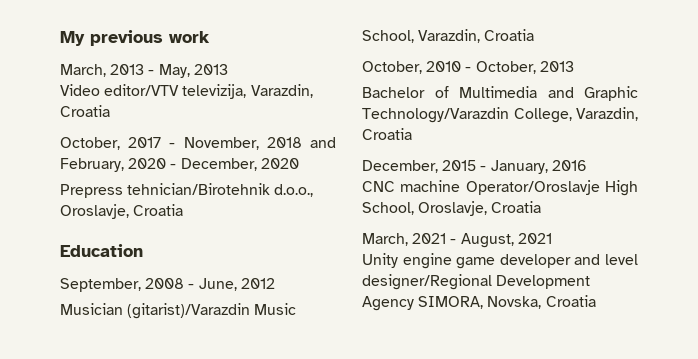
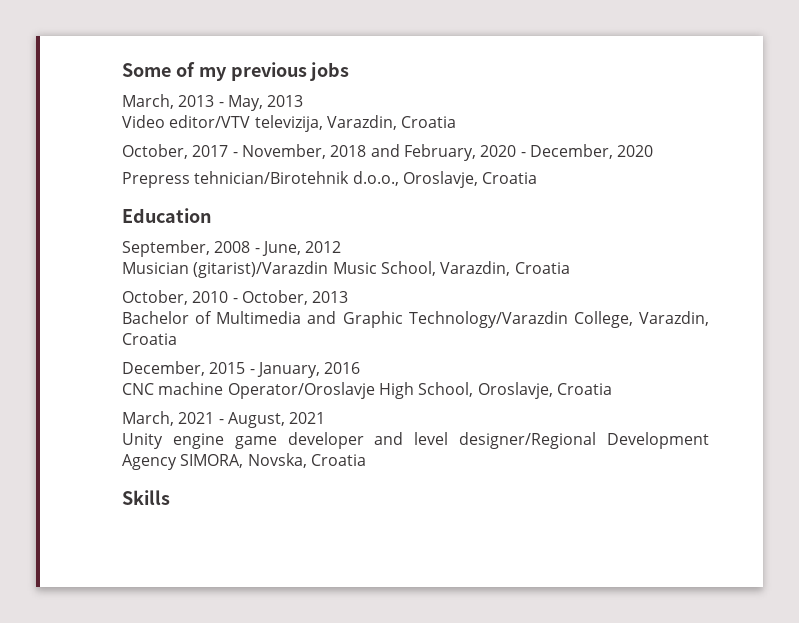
[60,30,210,46] My previous work -> [122,62,350,81] Some of my previous jobs
(596, 301) none -> [122,490,170,505] // Skills

